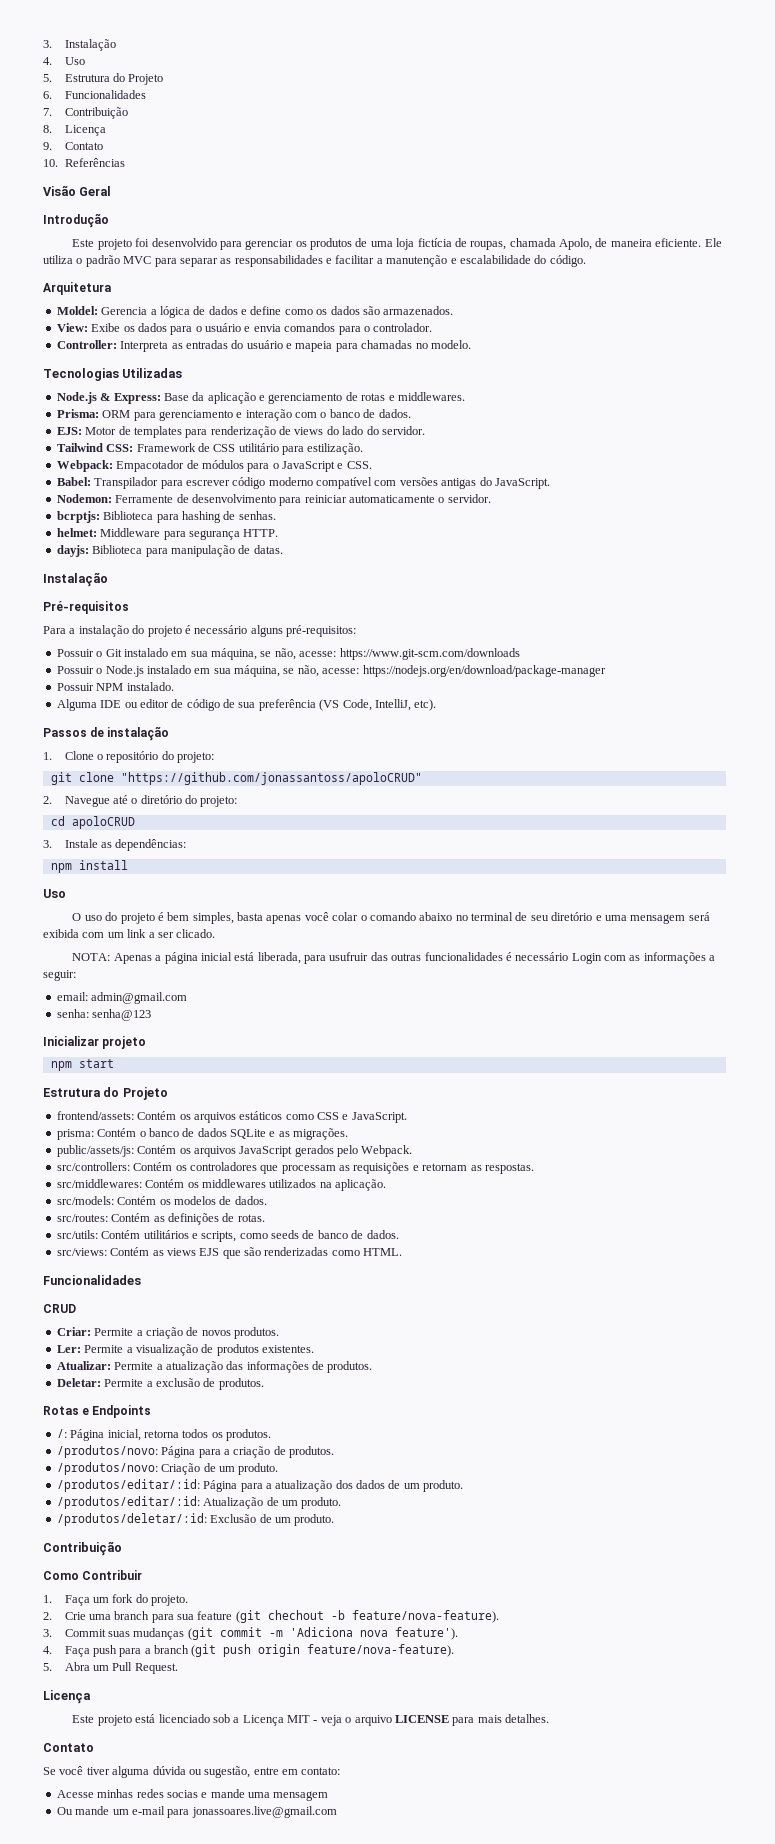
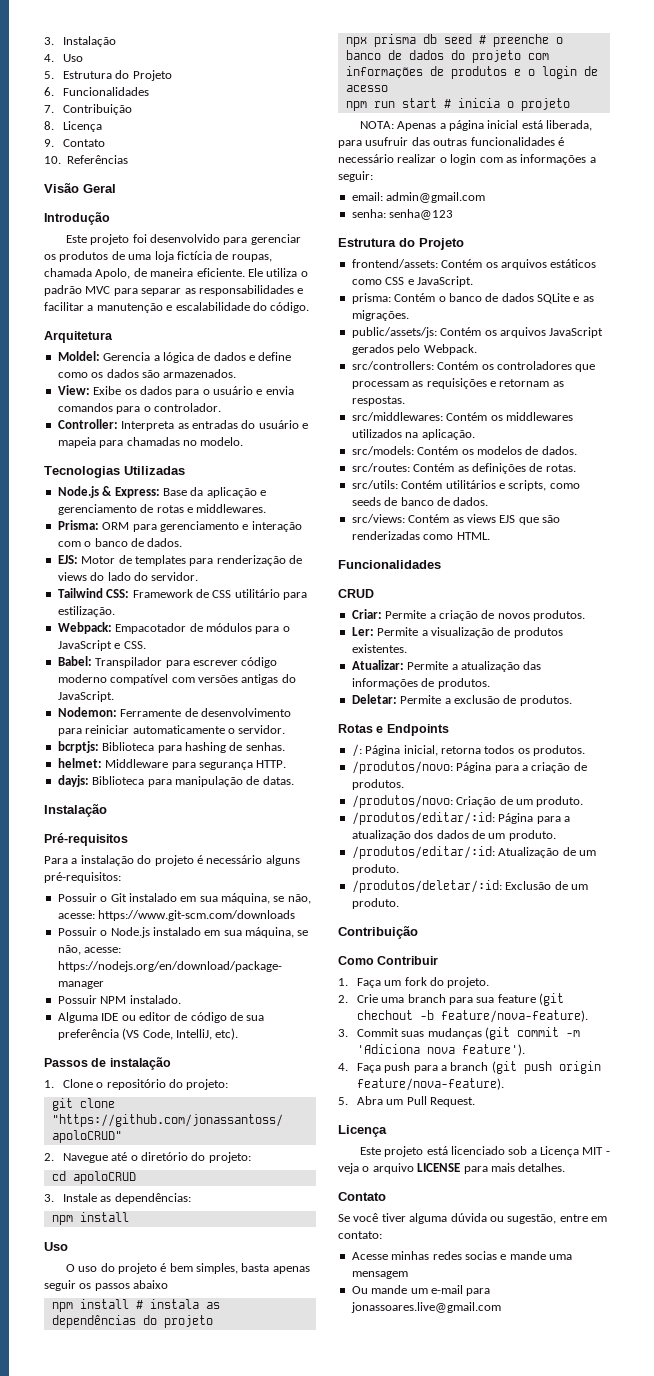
[304,912,710,924] [43,929,216,938] você colar o comando abaixo no terminal de seu diretório e uma mensagem será exibida com um link a ser clicado. -> [44,1280,169,1291] [51,1299,220,1312] [51,1315,213,1328] [345,34,563,47] [345,50,549,63] [345,66,598,79] [345,85,388,92] [345,98,570,111] seguir os passos abaixo // npm install # instala as dependências do projeto // npx prisma db seed # preenche o banco de dados do projeto com informações de produtos e o login de acesso // npm run start # inicia o projeto
[571,953,602,964] Login -> [397,154,477,165] realizar o login
[43,1036,147,1049] [50,1059,114,1071] // Inicializar projeto // npm start -> (454, 214) none

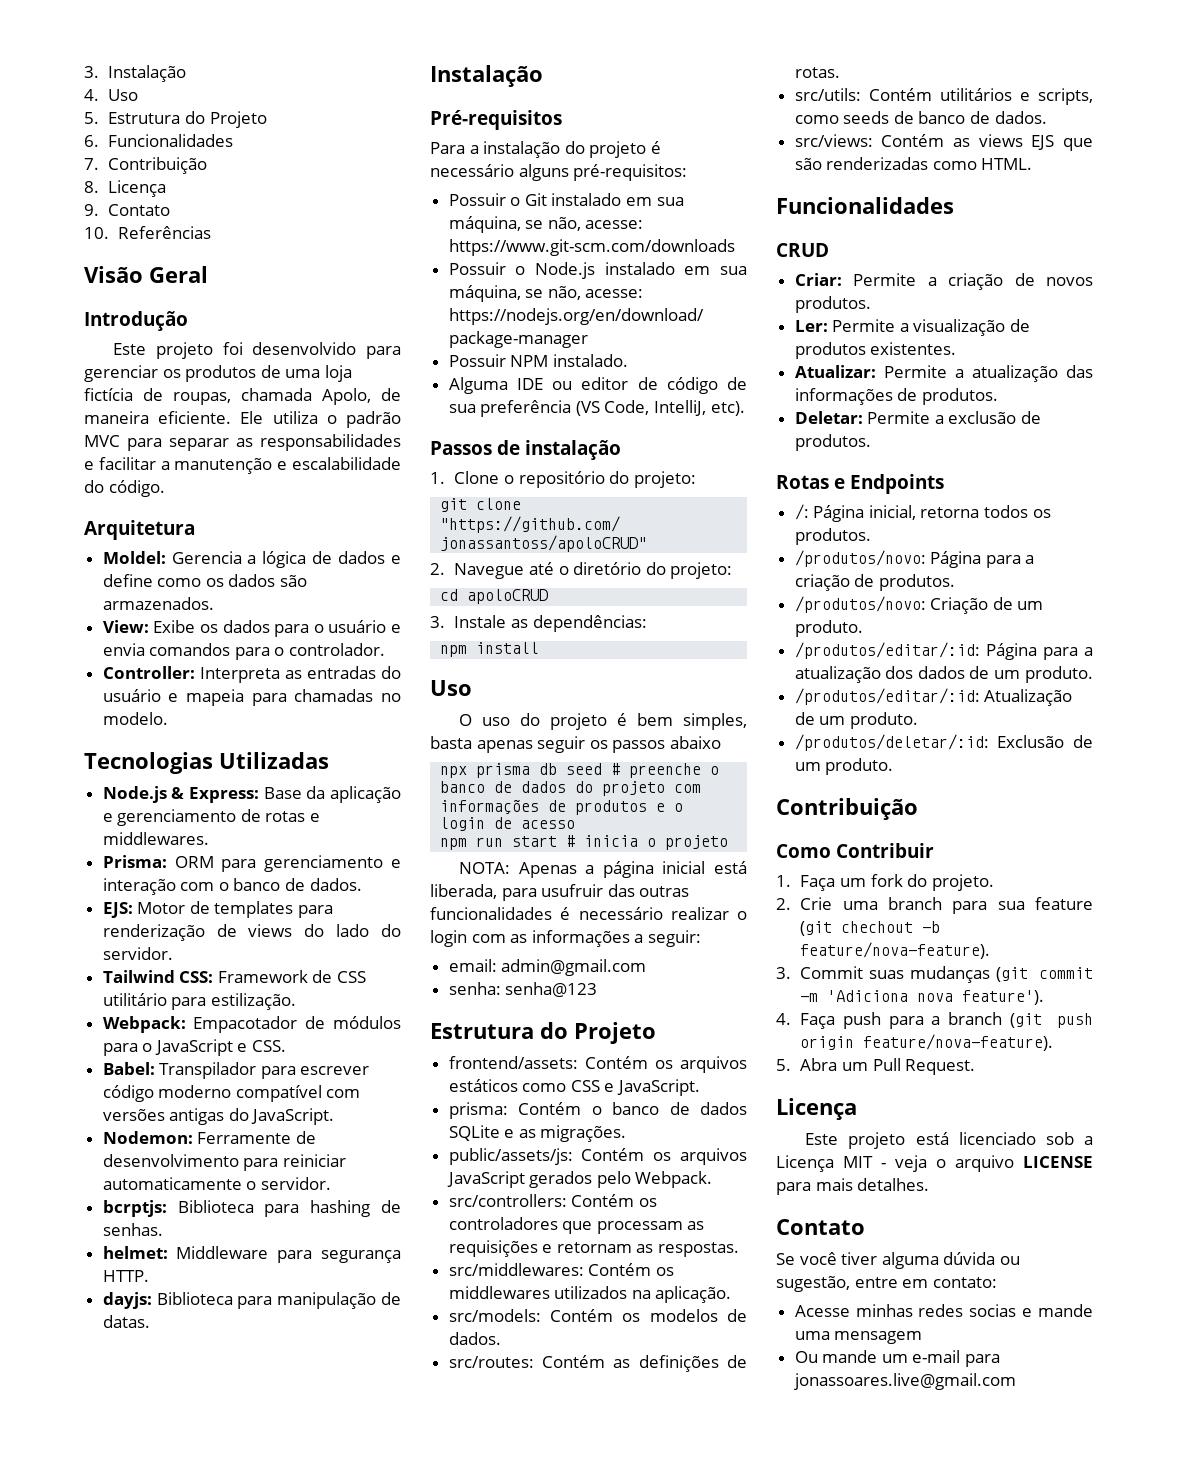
[51,1299,220,1312] [51,1315,213,1328] // npm install # instala as dependências do projeto -> (721, 742) none

